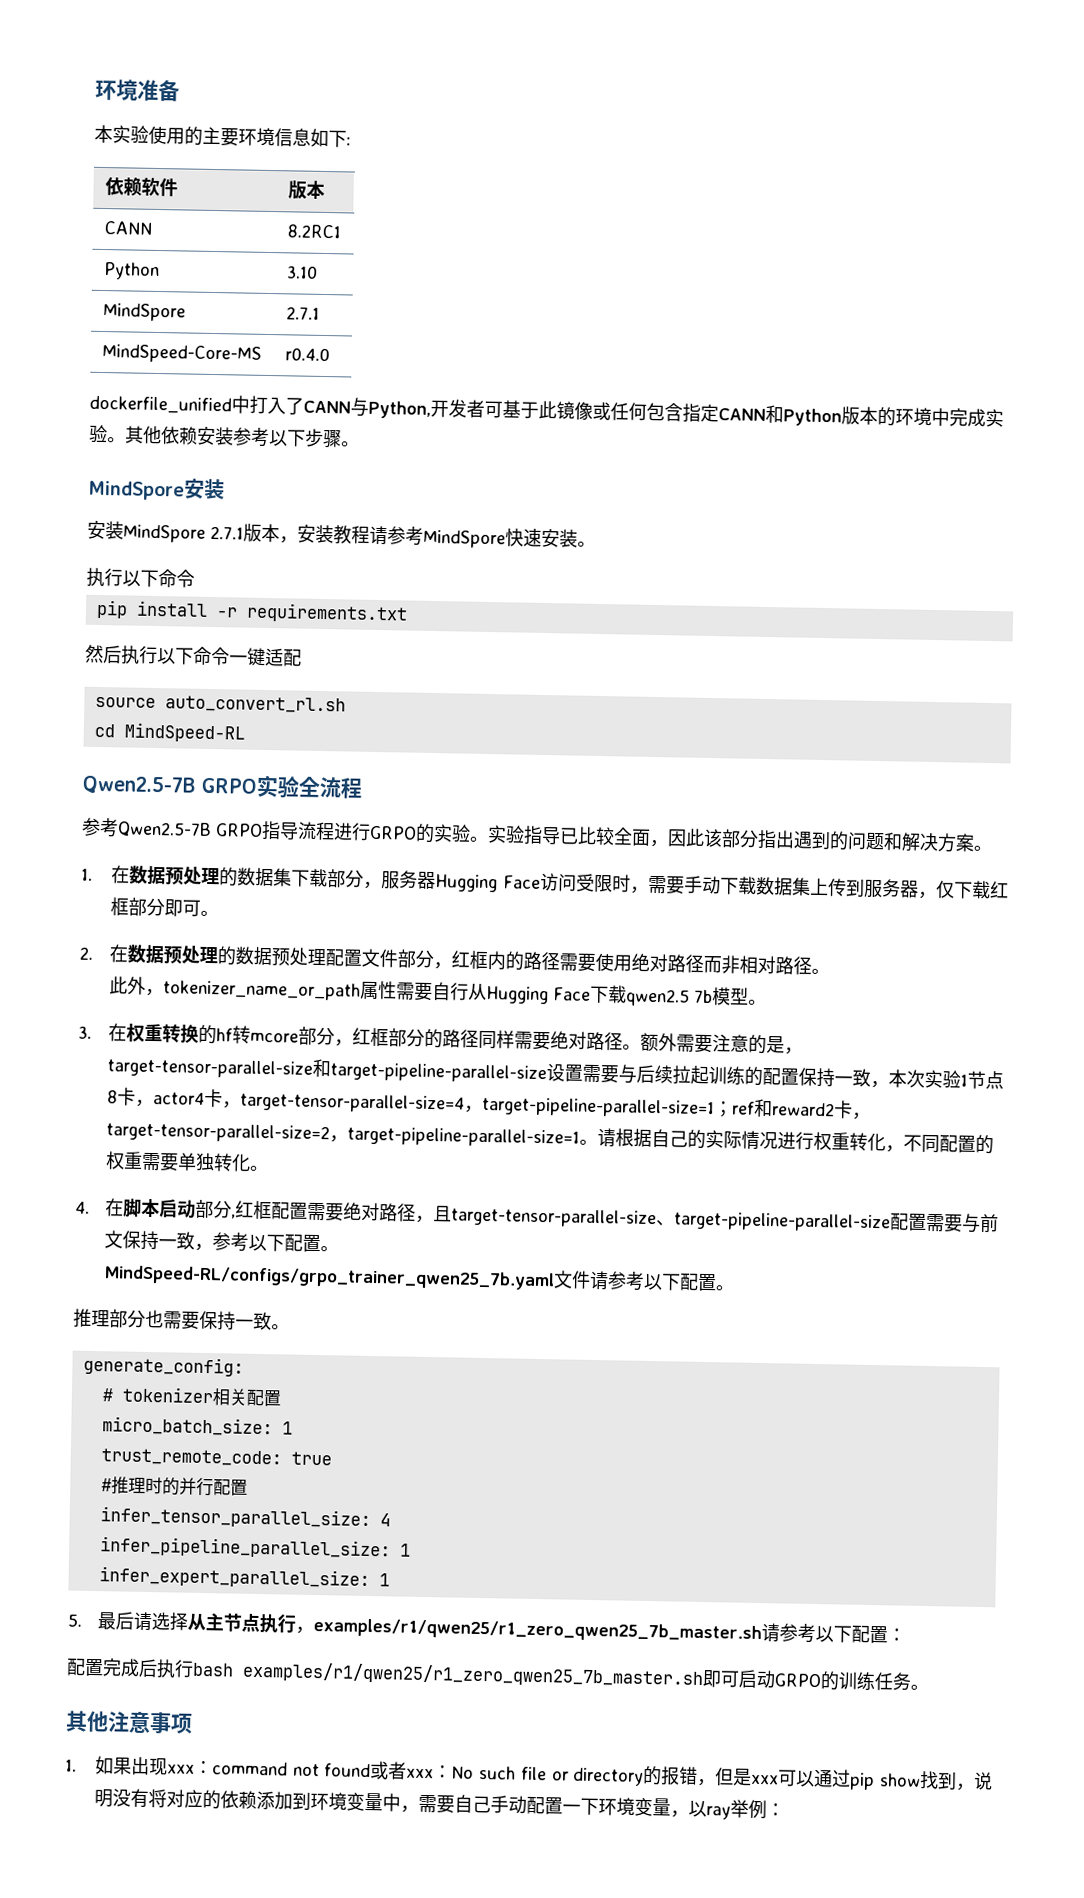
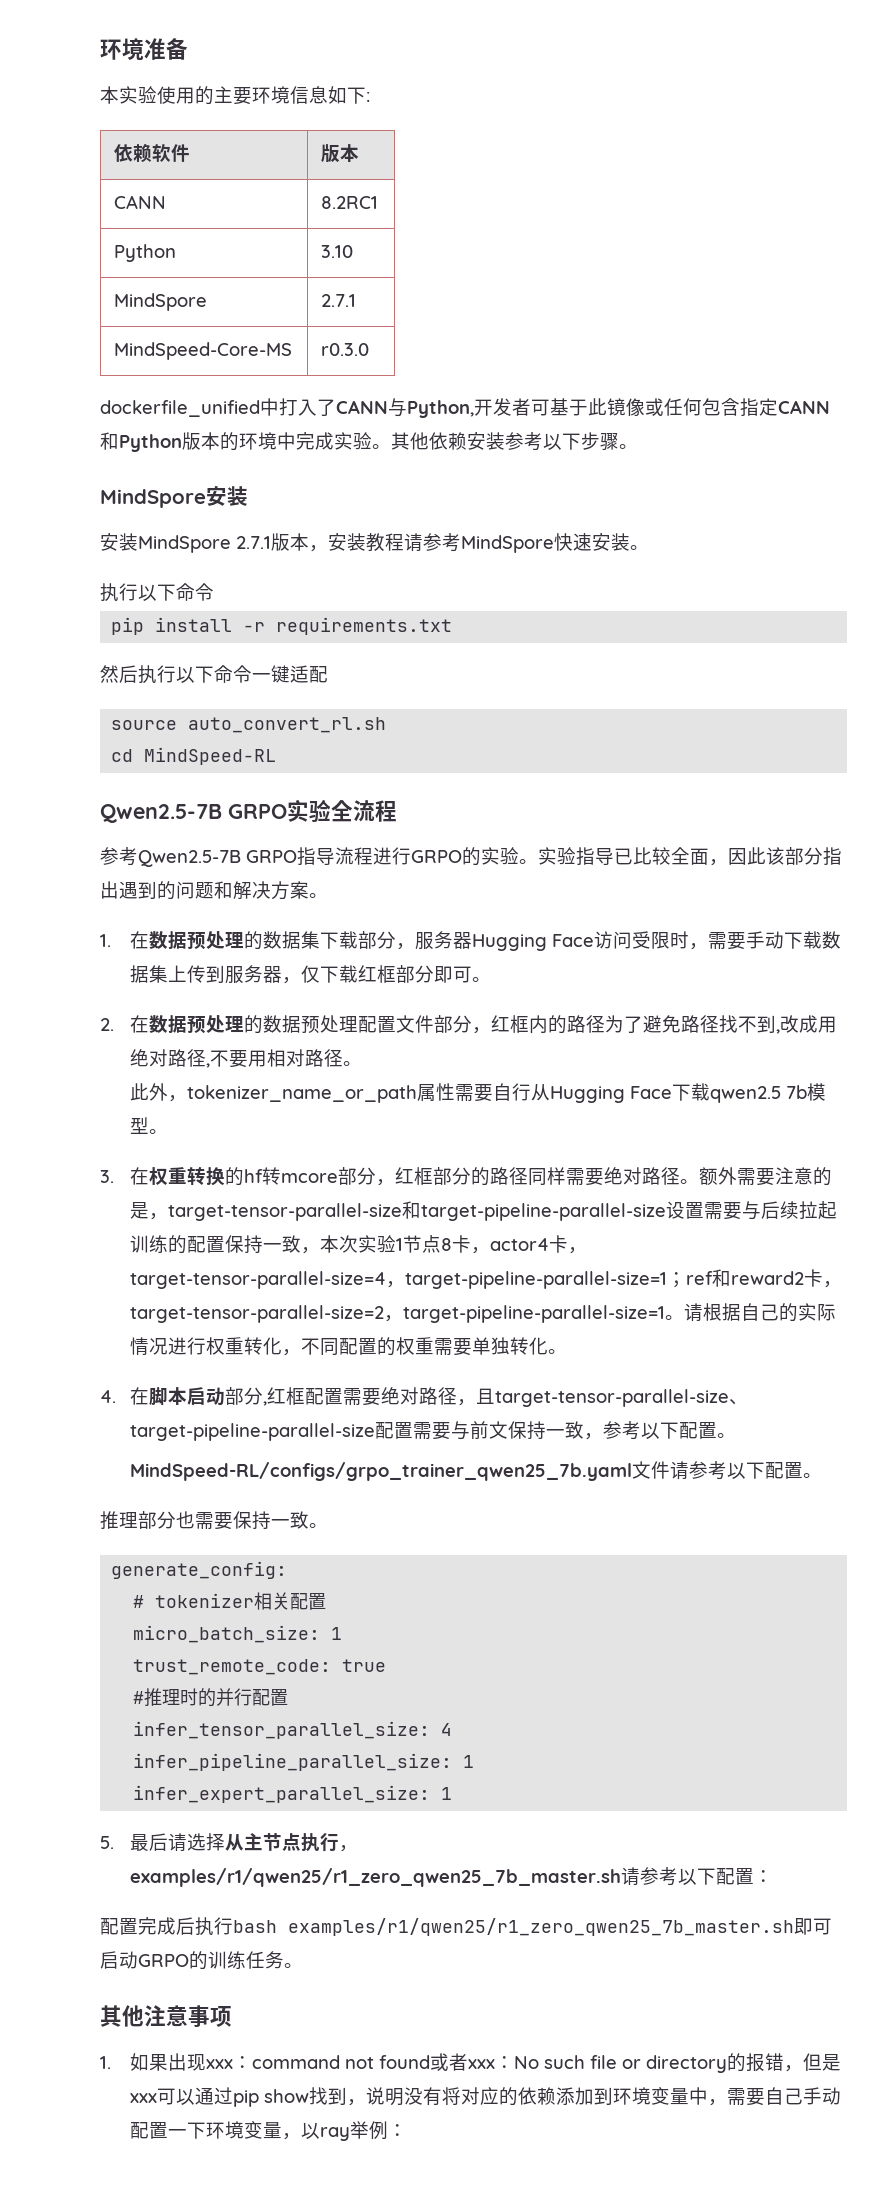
[284,347,330,362] r0.4.0 -> [321,343,370,356] r0.3.0
[558,952,740,974] 需要使用绝对路径而非 -> [605,1015,838,1034] [130,1049,268,1068] 为了避免路径找不到,改成用绝对路径,不要用

